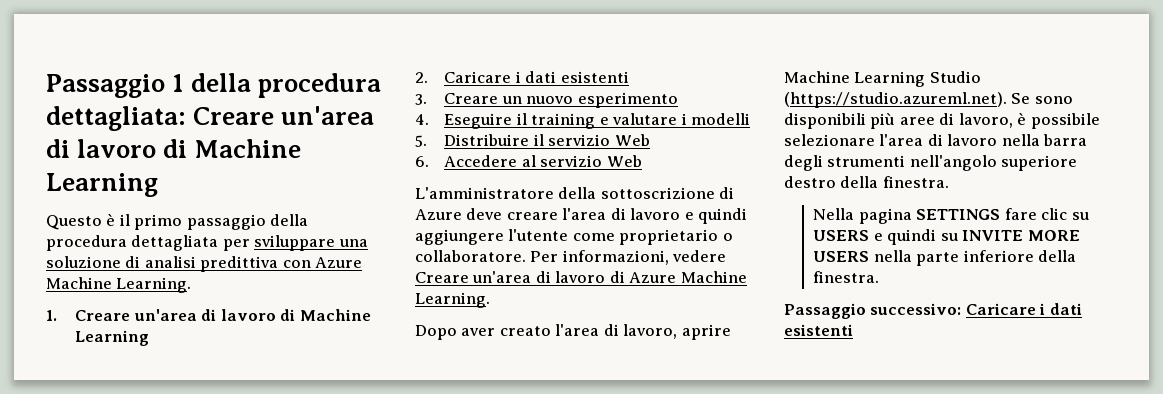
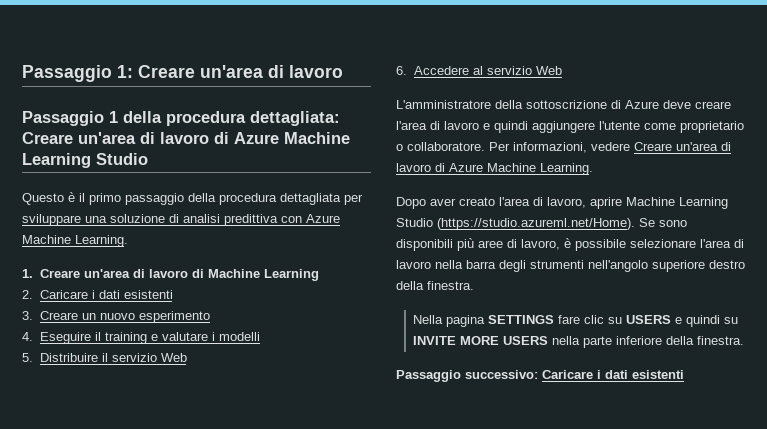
[46,74,165,98] Passaggio -> [22,65,343,82] [22,111,104,126] Passaggio 1: Creare un'area di lavoro // Passaggio
[194,139,302,158] [46,173,158,197] Machine Learning -> [234,132,350,144] [22,153,148,168] Azure Machine Learning Studio
[784,92,1007,108] (https://studio.azureml.net). -> [437,218,635,230] (https://studio.azureml.net/Home).

